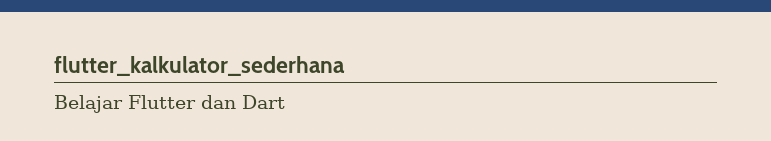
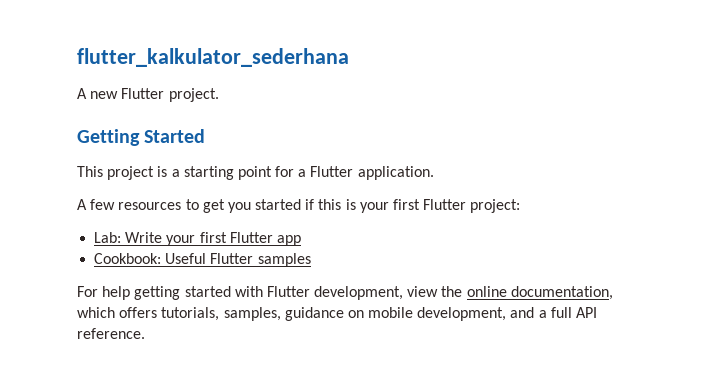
[54,95,285,113] Belajar Flutter dan Dart -> [77,88,219,102] [77,129,206,146] [77,166,434,180] [77,199,521,213] [94,232,301,246] [94,253,311,267] [77,286,613,300] [77,307,598,321] [77,328,145,339] A new Flutter project. // Getting Started // This project is a starting point for a Flutter application. // A few resources to get you started if this is your first Flutter project: // Lab: Write your first Flutter app // Cookbook: Useful Flutter samples // For help getting started with Flutter development, view the online documentation, which offers tutorials, samples, guidance on mobile development, and a full API reference.

